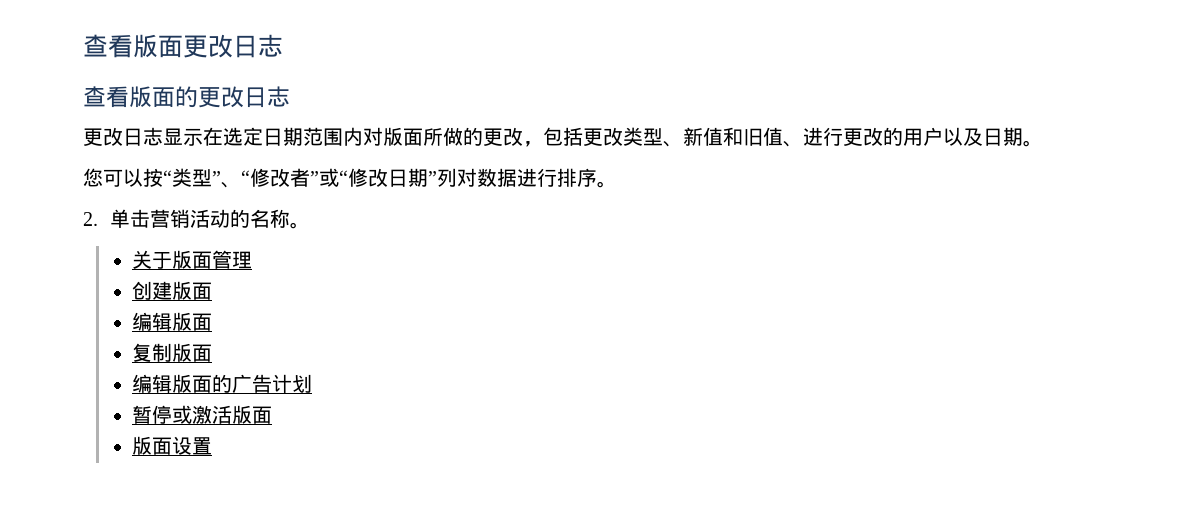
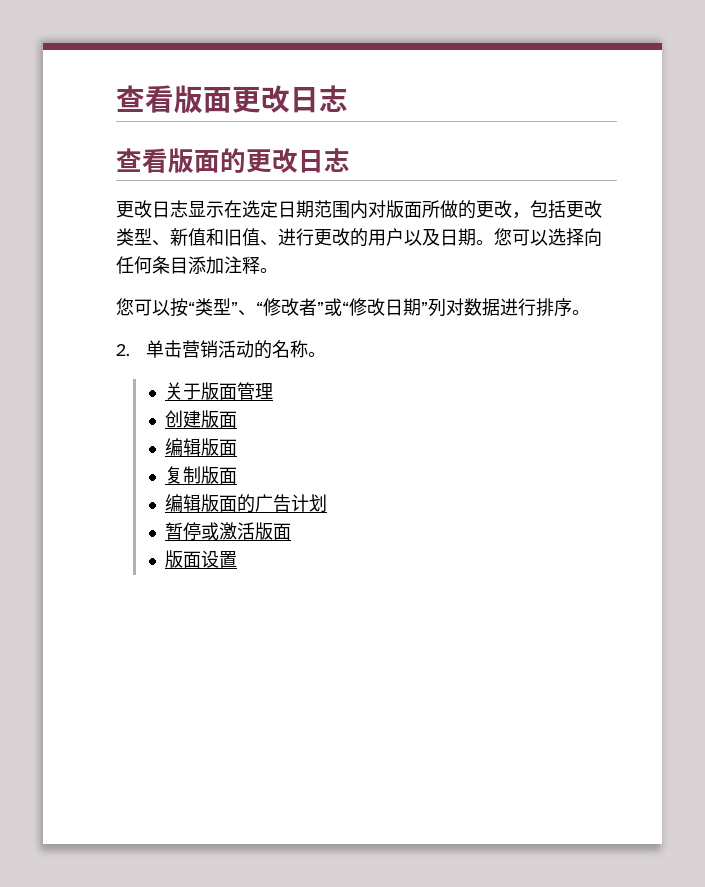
(1043, 143) none -> [494,228,602,246] [116,256,278,274] 您可以选择向任何条目添加注释。

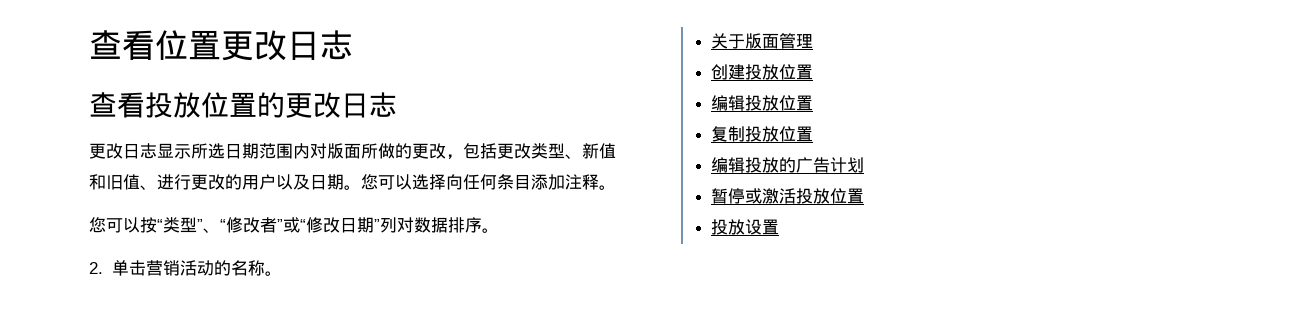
[116,85,232,113] 查看版面 -> [89,30,221,60] 查看位置
[168,148,220,173] 版面 -> [145,92,257,118] 投放位置
[224,200,278,218] 在选定 -> [191,143,225,159] 所选
[500,298,536,316] 进行 -> (448, 225) none
[201,410,238,428] [165,438,238,456] 版面 // 编辑版面 -> [745,64,814,80] [711,95,814,111] 投放位置 // 编辑投放位置
[201,466,238,484] [165,494,238,512] 版面 // 编辑版面 -> [745,126,814,142] [711,157,780,173] 投放位置 // 编辑投放
[255,522,292,540] [165,550,202,568] 版面 // 版面 -> [796,188,865,204] [711,219,746,235] 投放位置 // 投放

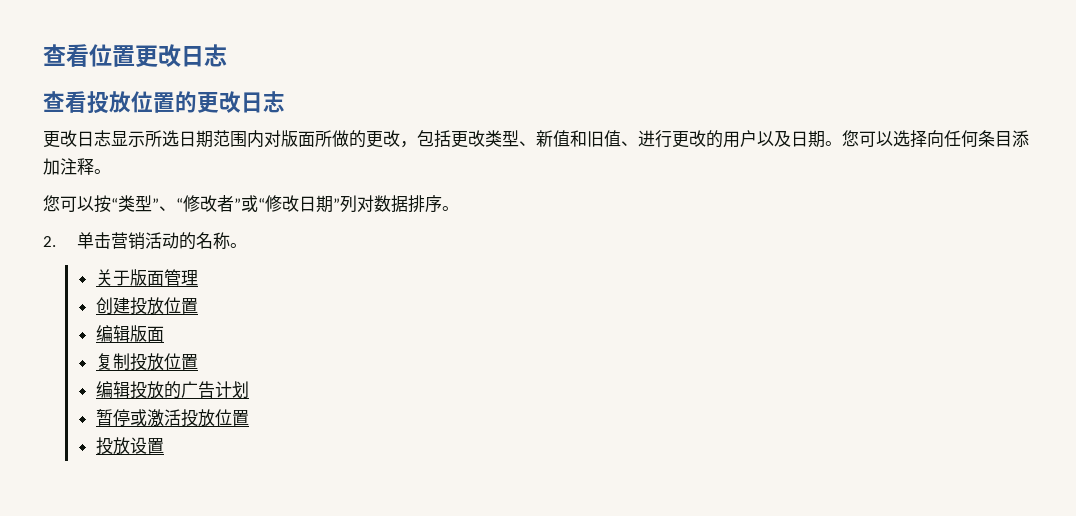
[745,95,814,111] 投放位置 -> [129,325,164,342] 版面

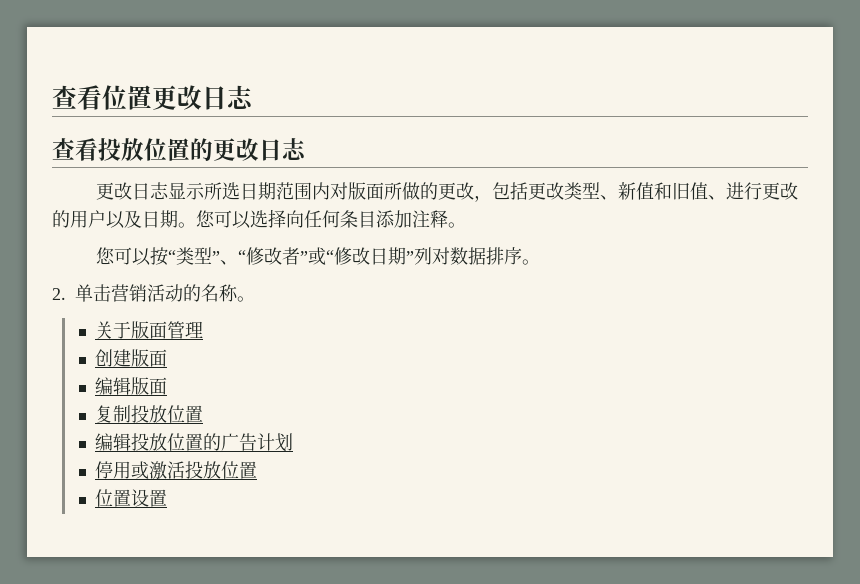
[129,297,198,315] 投放位置 -> [130,349,167,367] 版面
(164, 390) none -> [166,433,203,451] 位置
[95,409,130,426] 暂停 -> [94,461,131,479] 停用
[95,437,130,455] 投放 -> [94,489,131,507] 位置

